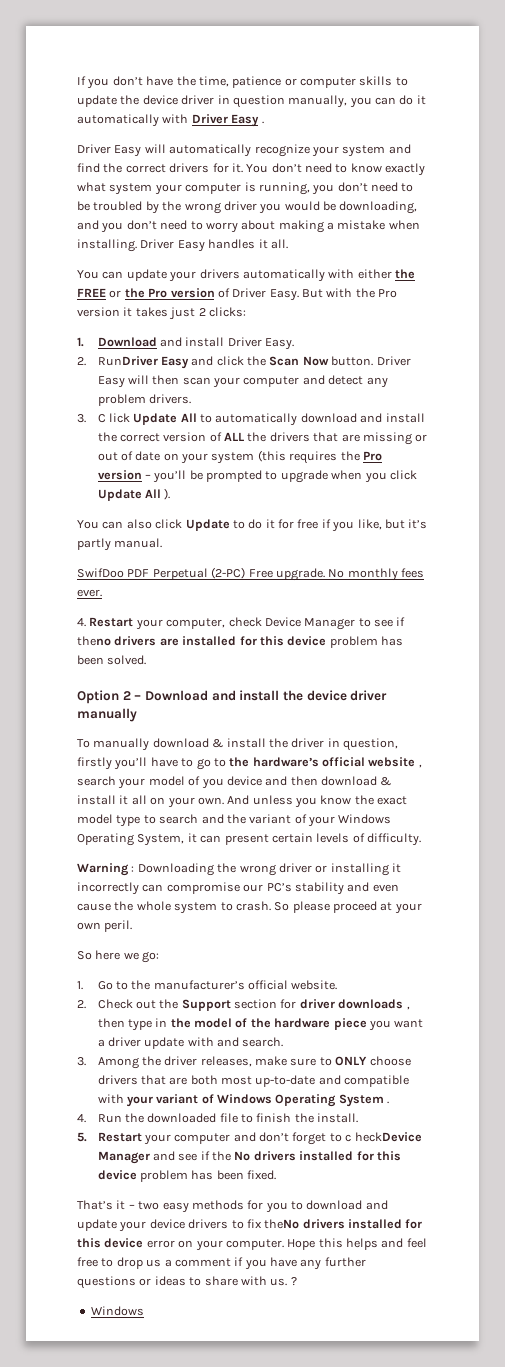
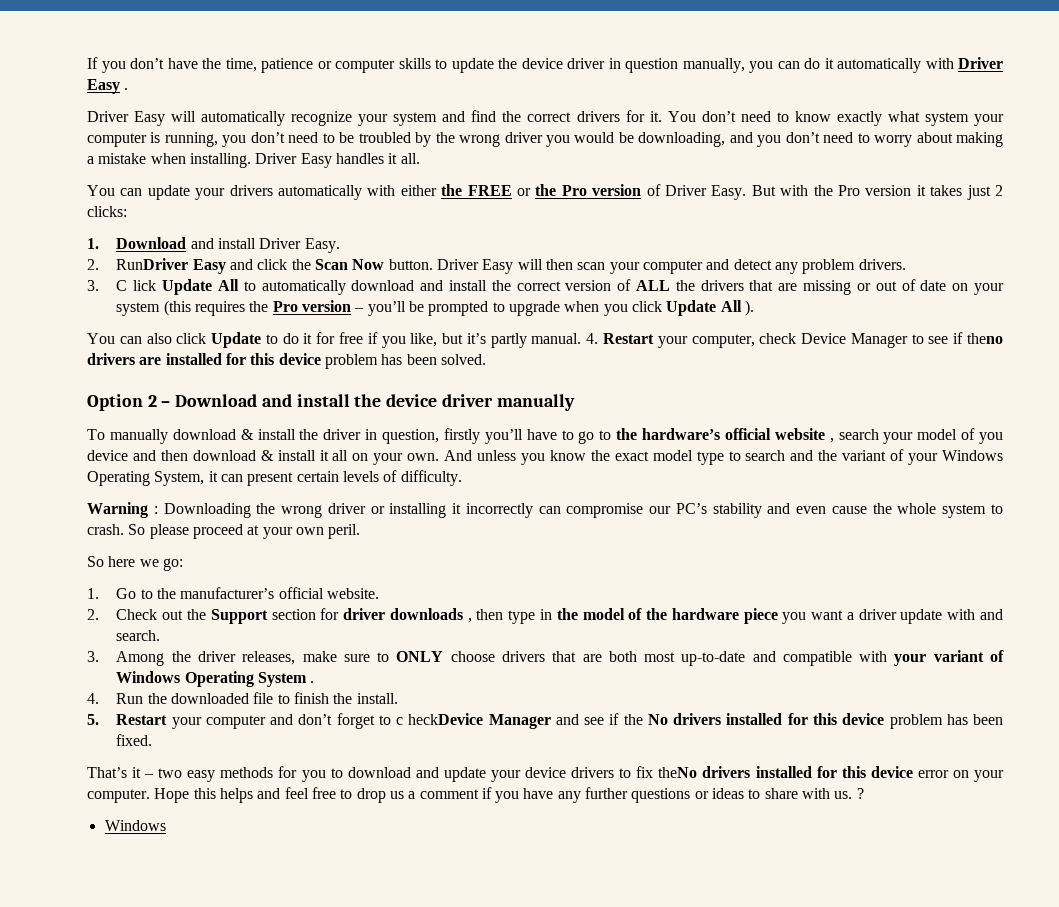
[77,567,424,581] [77,589,102,597] // SwifDoo PDF Perpetual (2-PC) Free upgrade. No monthly fees ever. // -> (582, 338) none

